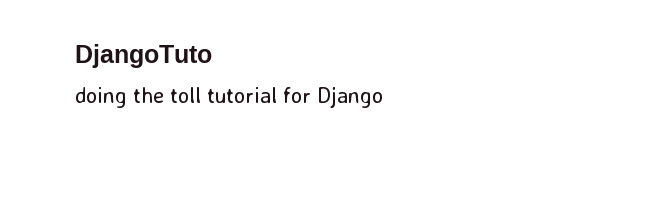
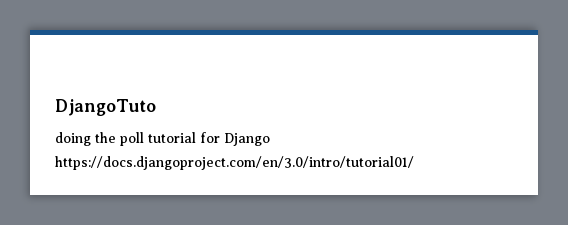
[170,87,201,103] toll -> [120,132,144,146] poll
(383, 97) none -> [55,156,414,170] https://docs.djangoproject.com/en/3.0/intro/tutorial01/

